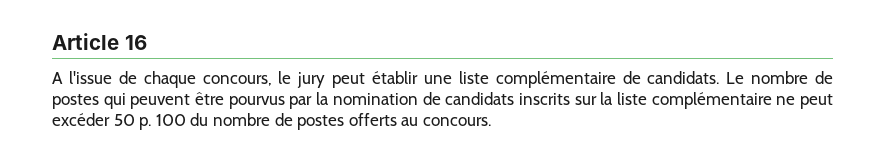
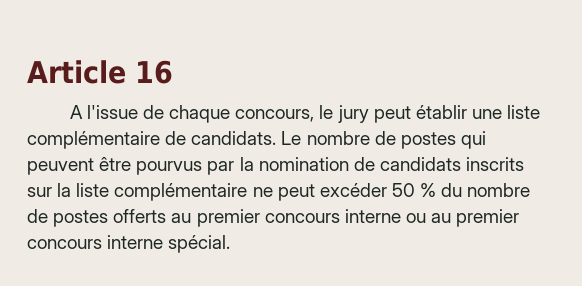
[139,114,186,130] p. 100 -> [420,183,437,197] %
[422,117,491,126] concours. -> [196,209,520,227] [27,235,231,253] premier concours interne ou au premier concours interne spécial.

